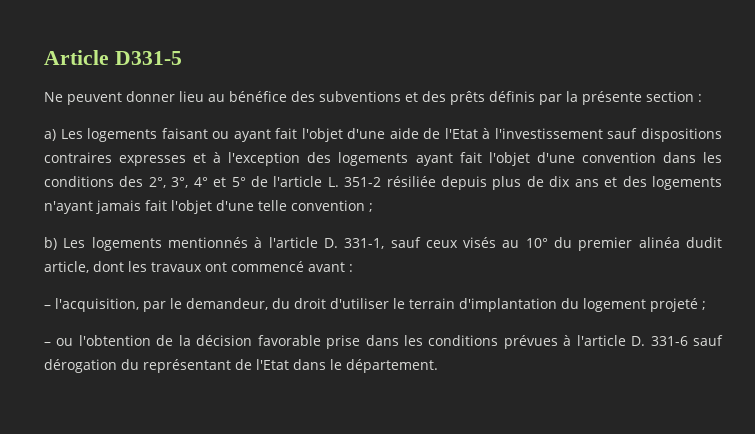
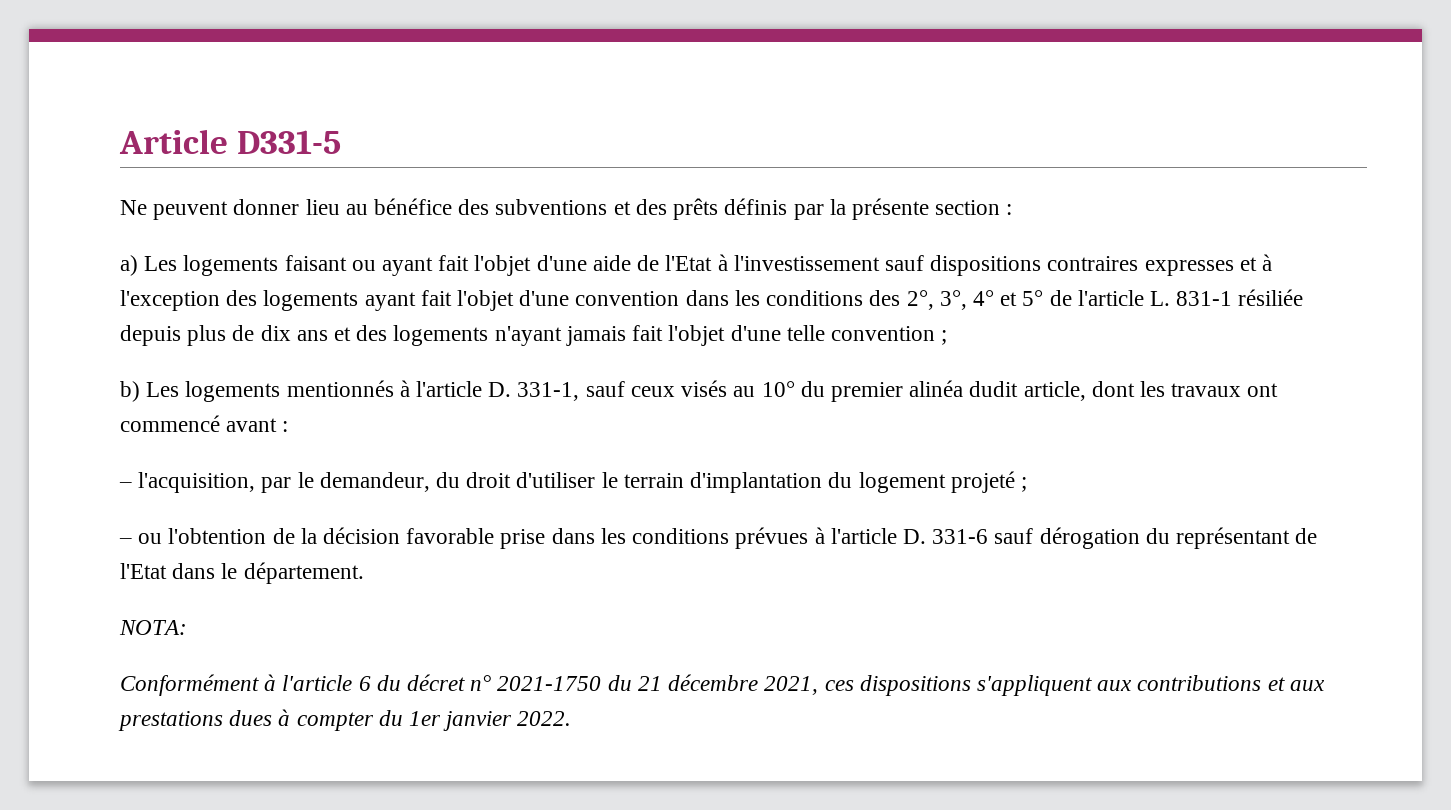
[344,177,382,187] 351-2 -> [1176,291,1233,306] 831-1
(438, 366) none -> [119,620,187,635] [120,674,1325,696] [118,709,572,731] // NOTA: // Conformément à l'article 6 du décret n° 2021-1750 du 21 décembre 2021, ces dispositions s'appliquent aux contributions et aux prestations dues à compter du 1er janvier 2022.

